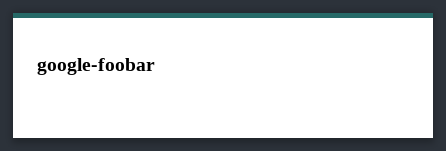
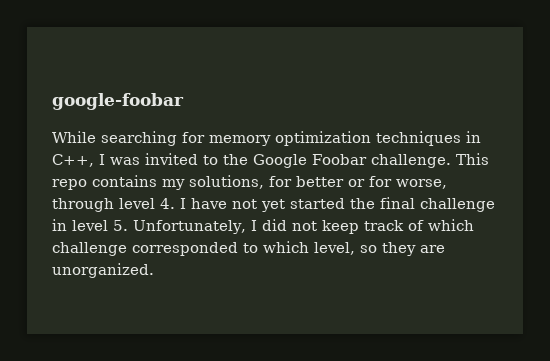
(155, 66) none -> [52,131,481,146] [52,153,489,168] [52,175,447,190] [52,197,495,212] [52,219,474,234] [52,241,445,256] [52,263,154,278] // While searching for memory optimization techniques in C++, I was invited to the Google Foobar challenge. This repo contains my solutions, for better or for worse, through level 4. I have not yet started the final challenge in level 5. Unfortunately, I did not keep track of which challenge corresponded to which level, so they are unorganized.

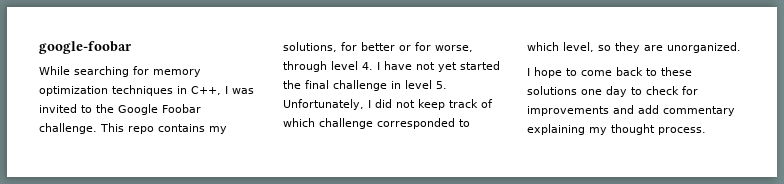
(154, 270) none -> [527,67,692,78] [527,86,698,97] [527,105,735,116] [527,124,706,135] // I hope to come back to these solutions one day to check for improvements and add commentary explaining my thought process.

